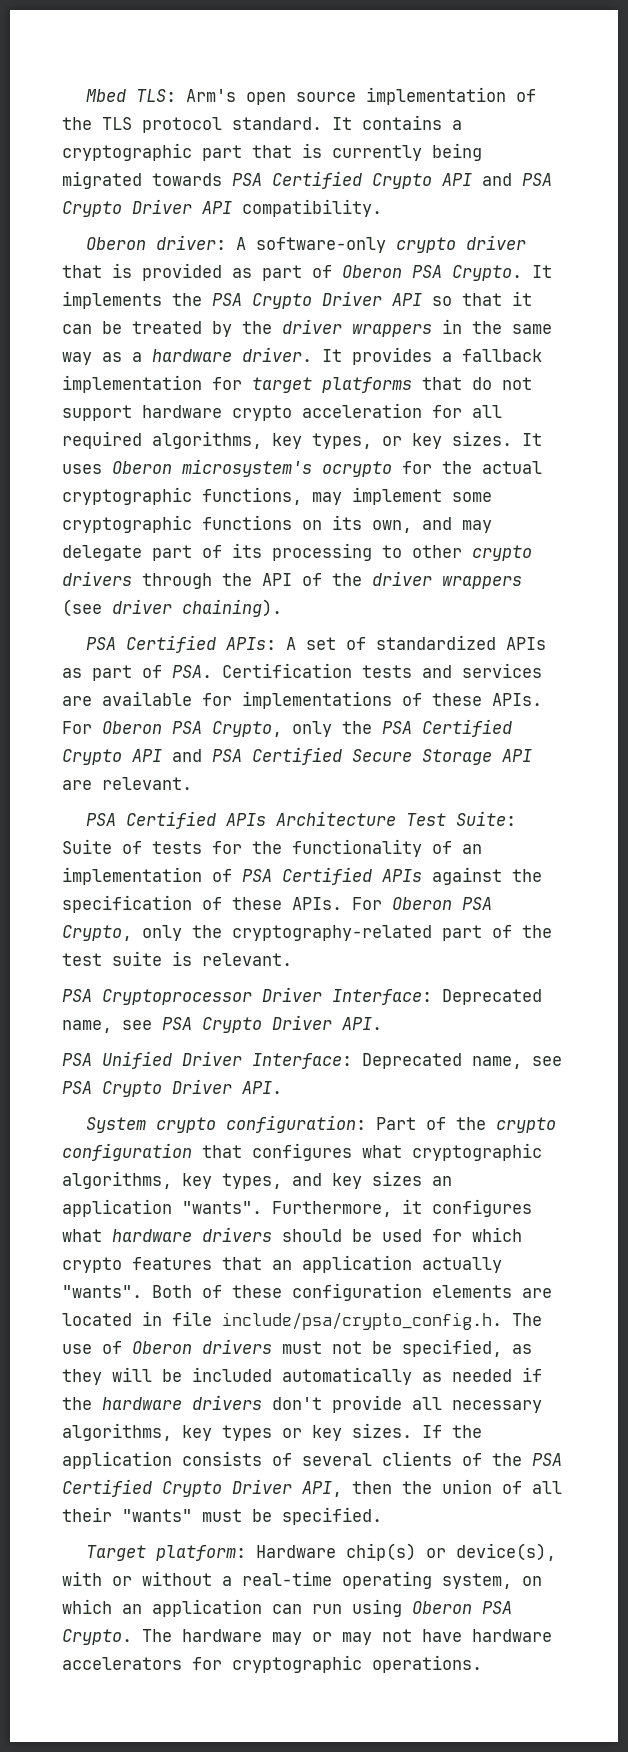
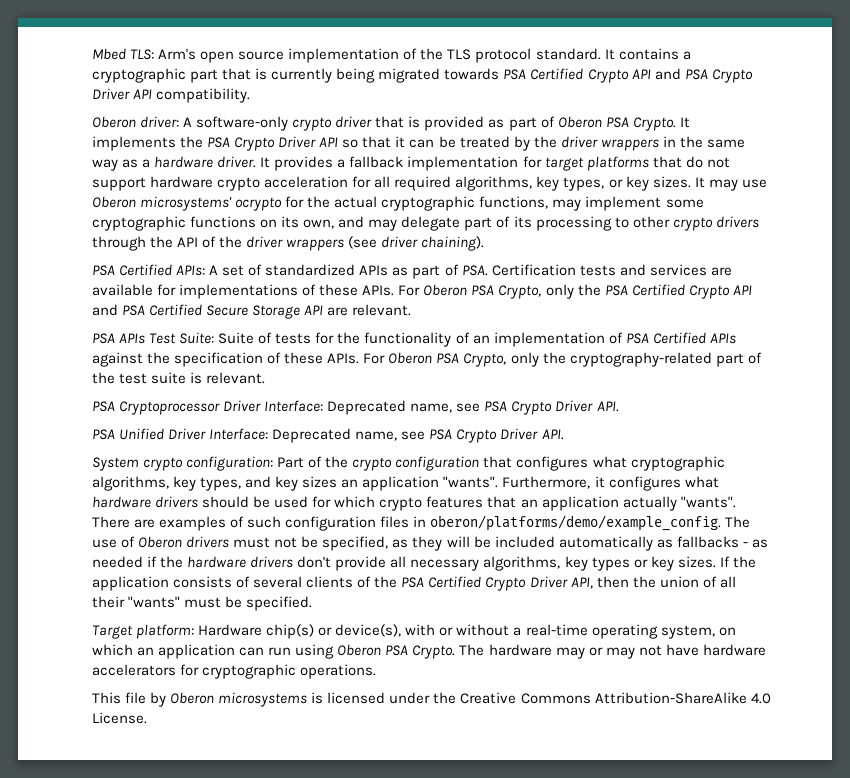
[62,459,312,477] uses Oberon microsystem's -> [708,179,767,191] [92,196,233,211] may use Oberon microsystems'
[126,811,397,829] Certified APIs Architecture -> [119,333,146,344] APIs
[152,1283,552,1301] [62,1311,502,1330] Both of these configuration elements are located in file include/psa/crypto_config.h. -> [92,515,722,531] There are examples of such configuration files in oberon/platforms/demo/example_config.
(442, 1377) none -> [676,536,768,548] fallbacks - as
(482, 1664) none -> [92,692,771,707] [92,712,147,724] // This file by Oberon microsystems is licensed under the Creative Commons Attribution-ShareAlike 4.0 License.

